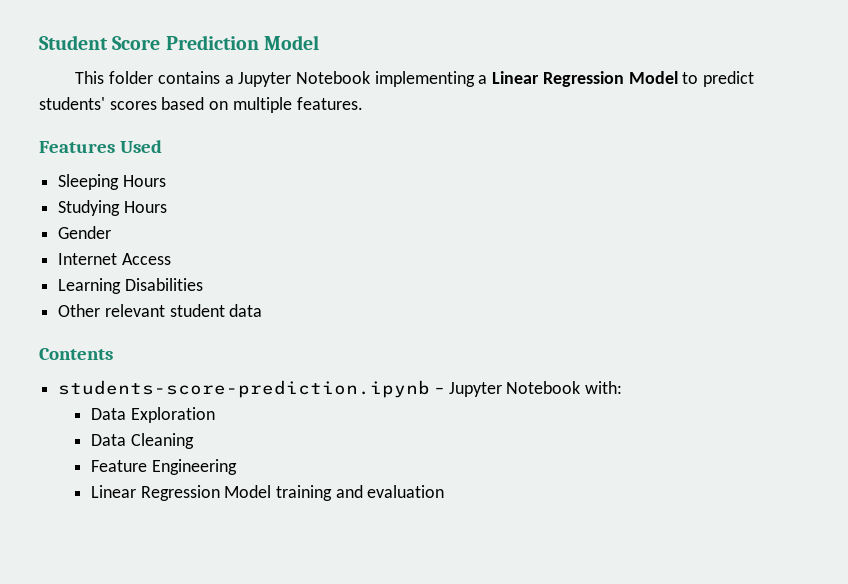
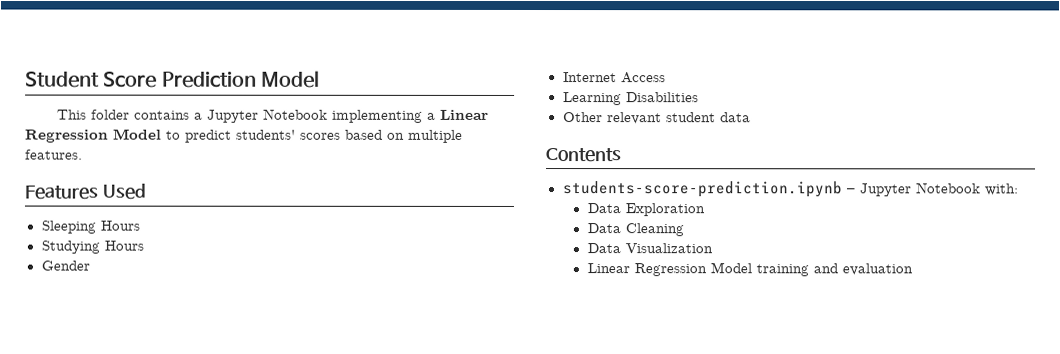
[90,459,237,475] Feature Engineering -> [586,243,713,254] Data Visualization

